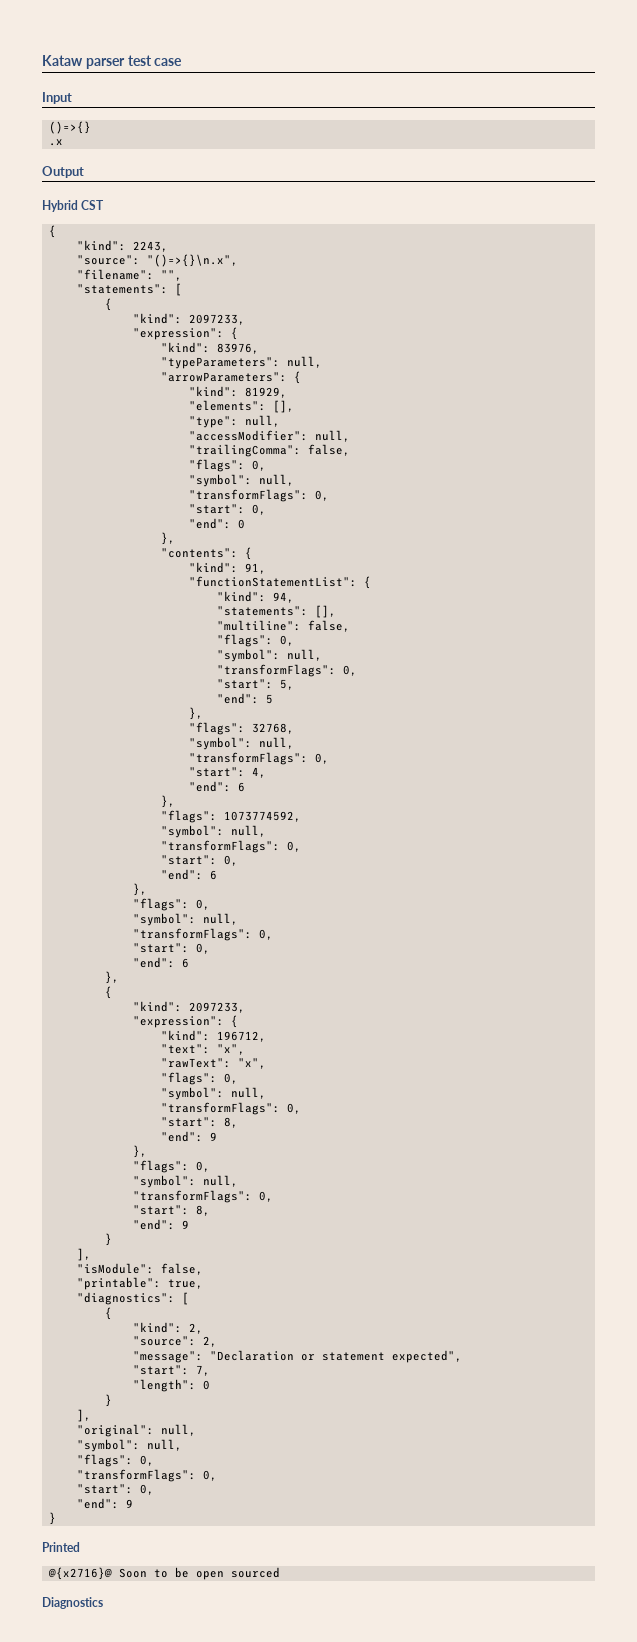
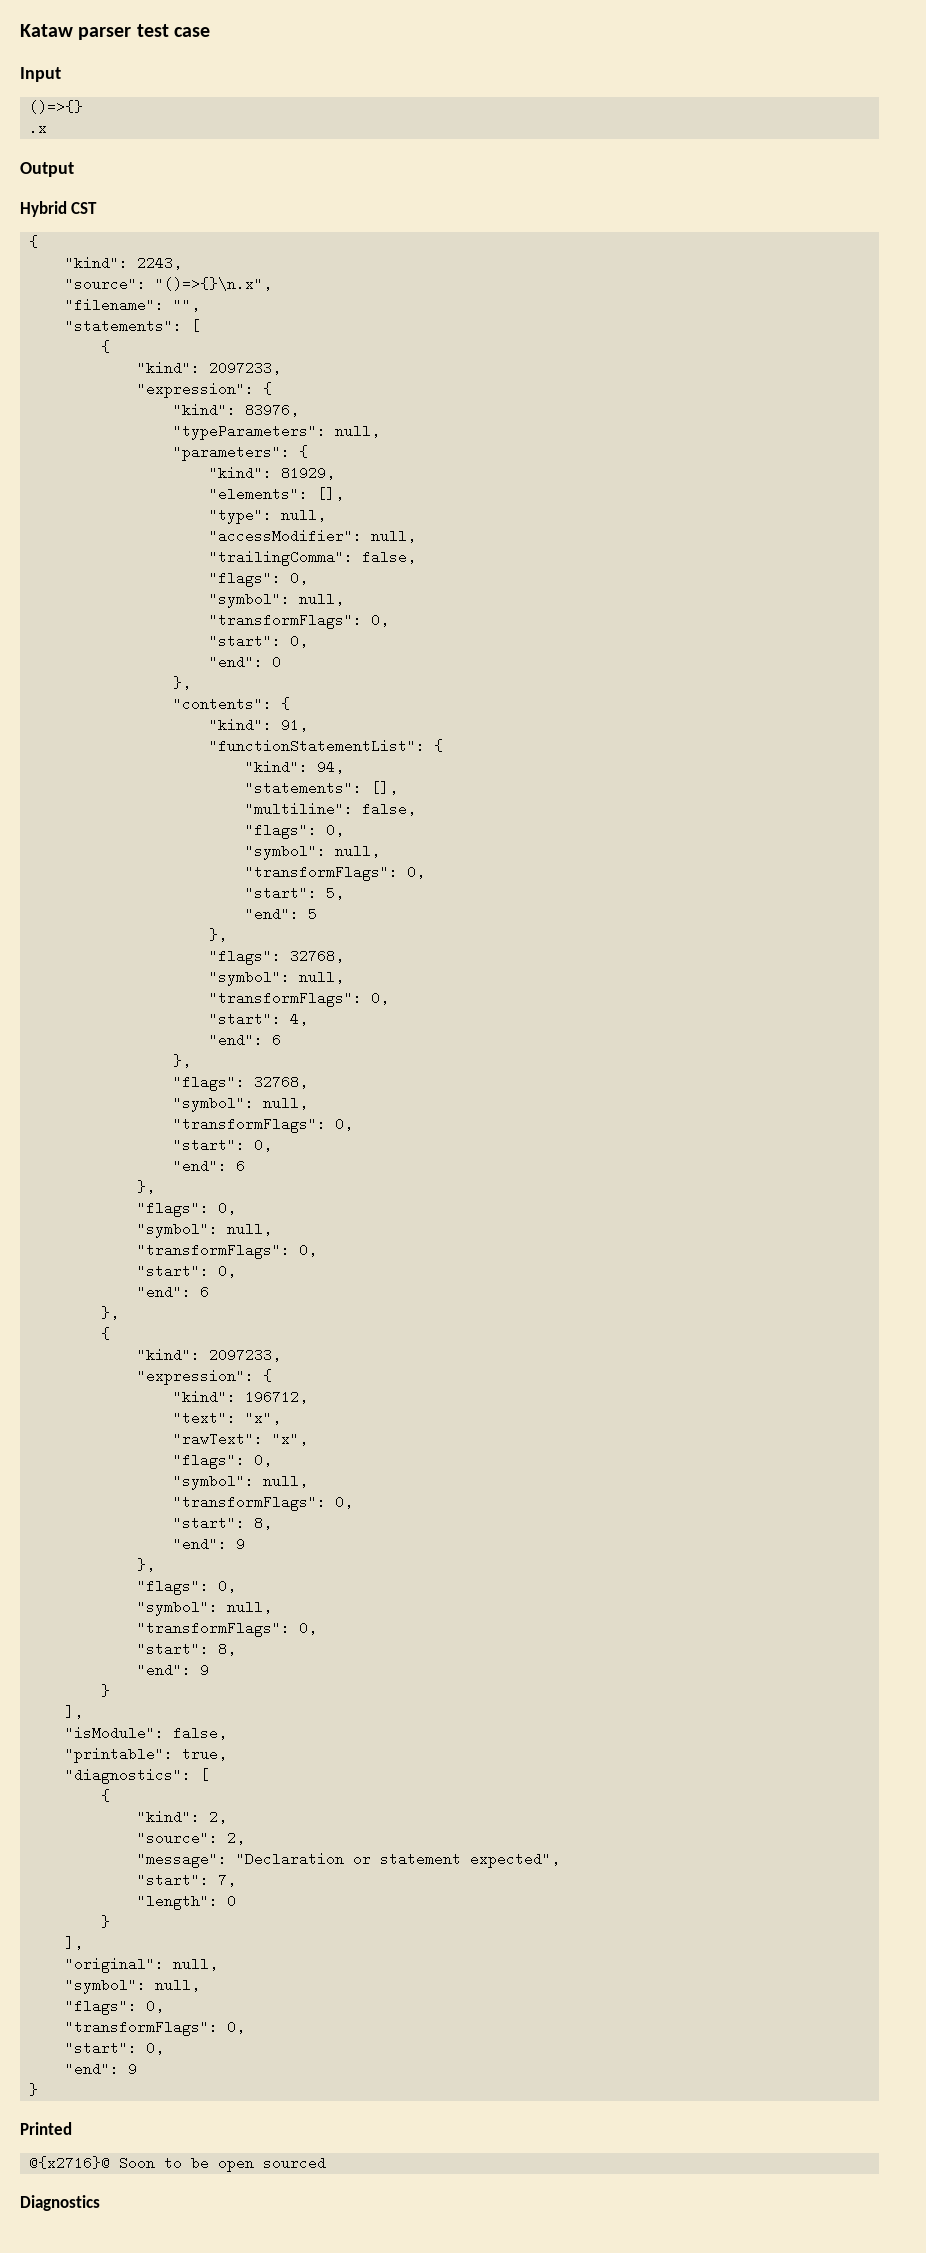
[160,372,287,382] "arrowParameters": -> [172,445,290,461] "parameters":
[223,811,301,822] 1073774592, -> [253,1075,308,1089] 32768,

